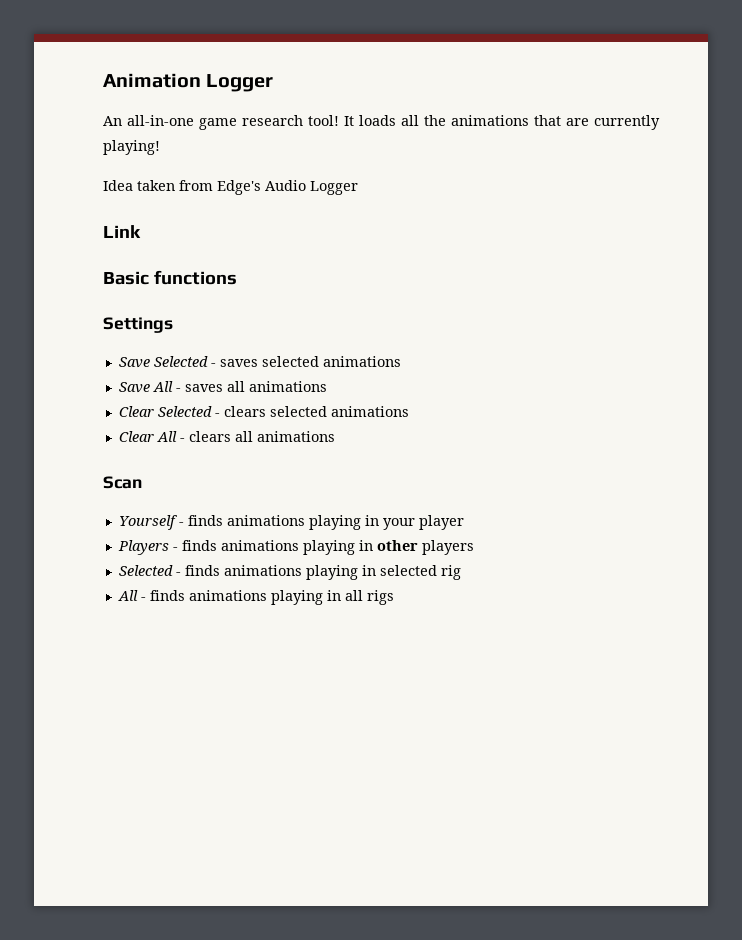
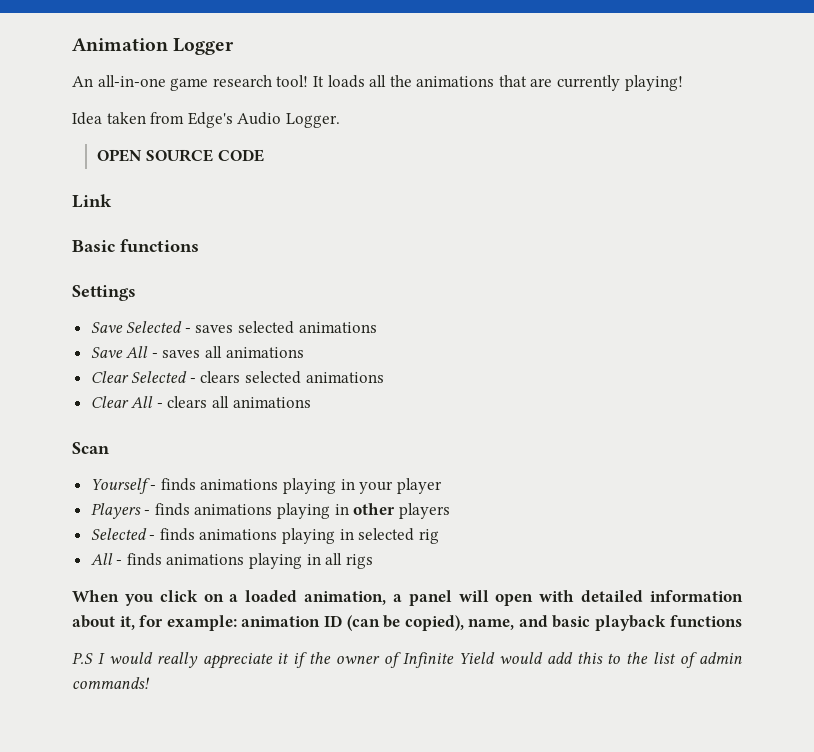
[310,181,358,195] Logger -> [285,113,340,128] [96,149,264,162] Logger. // OPEN SOURCE CODE
(394, 597) none -> [72,590,743,606] [72,615,742,631] [72,652,743,669] [72,677,150,689] // When you click on a loaded animation, a panel will open with detailed information about it, for example: animation ID (can be copied), name, and basic playback functions // P.S I would really appreciate it if the owner of Infinite Yield would add this to the list of admin commands!

